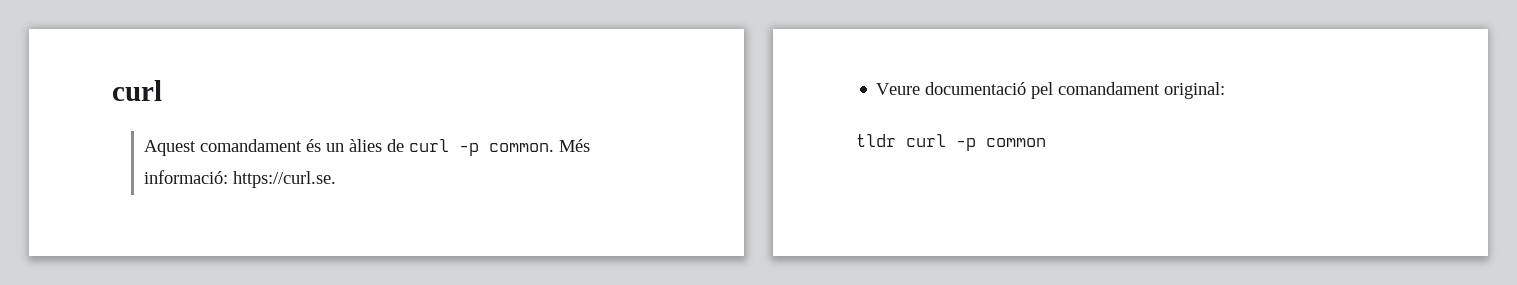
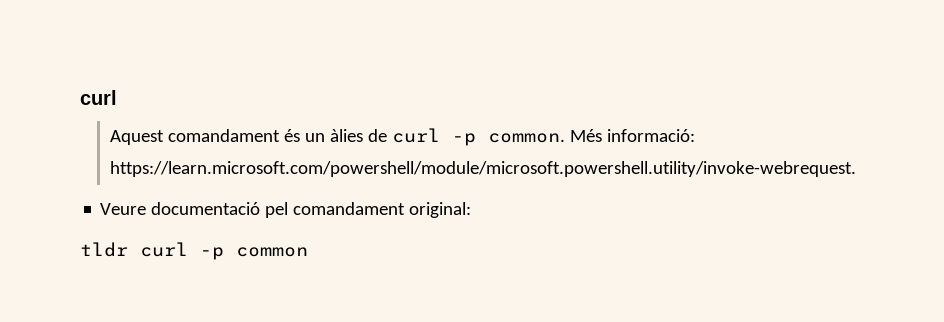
[233,171,337,188] https://curl.se. -> [110,161,857,177] https://learn.microsoft.com/powershell/module/microsoft.powershell.utility/invoke-webrequest.

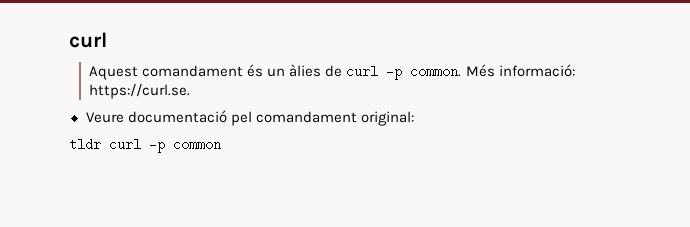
[110,161,857,177] https://learn.microsoft.com/powershell/module/microsoft.powershell.utility/invoke-webrequest. -> [89,84,191,99] https://curl.se.

